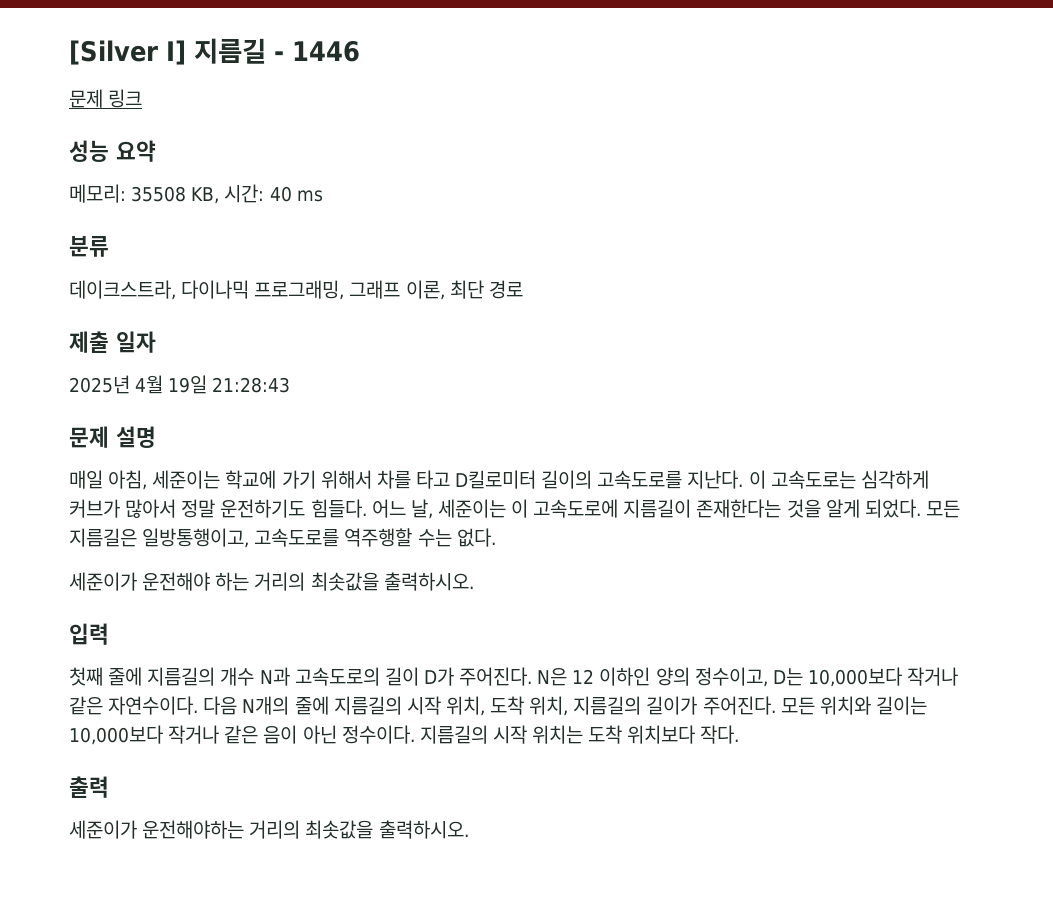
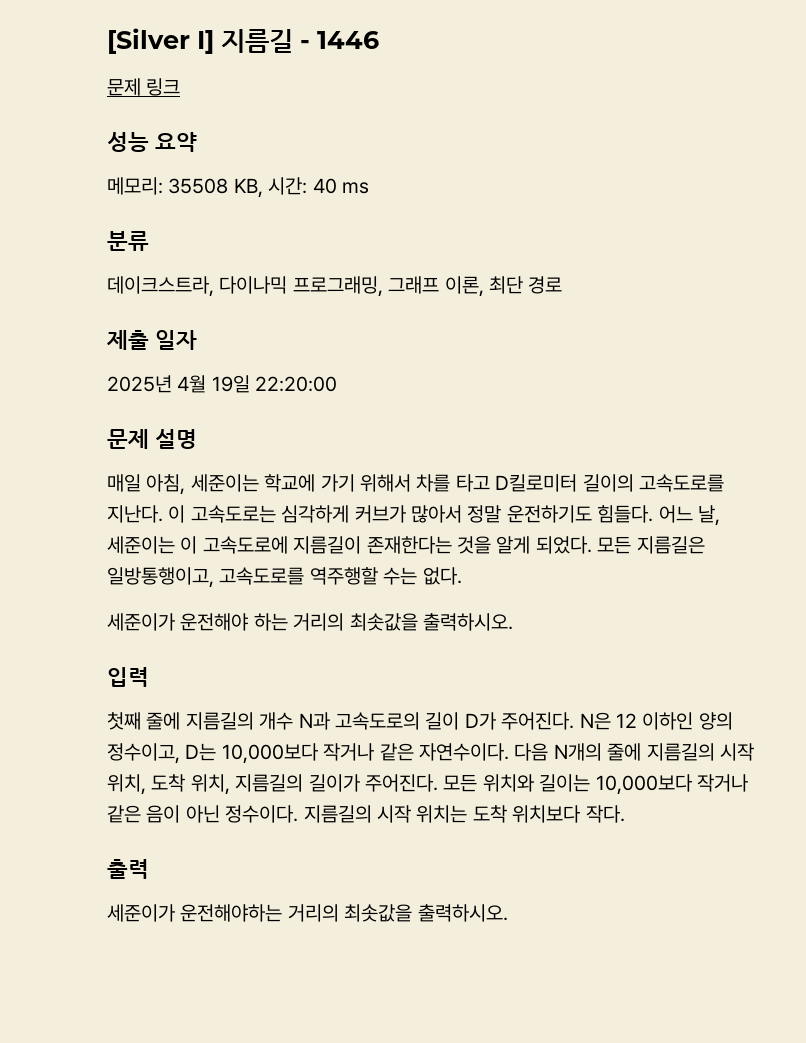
[212,377,291,393] 21:28:43 -> [255,376,338,392] 22:20:00

